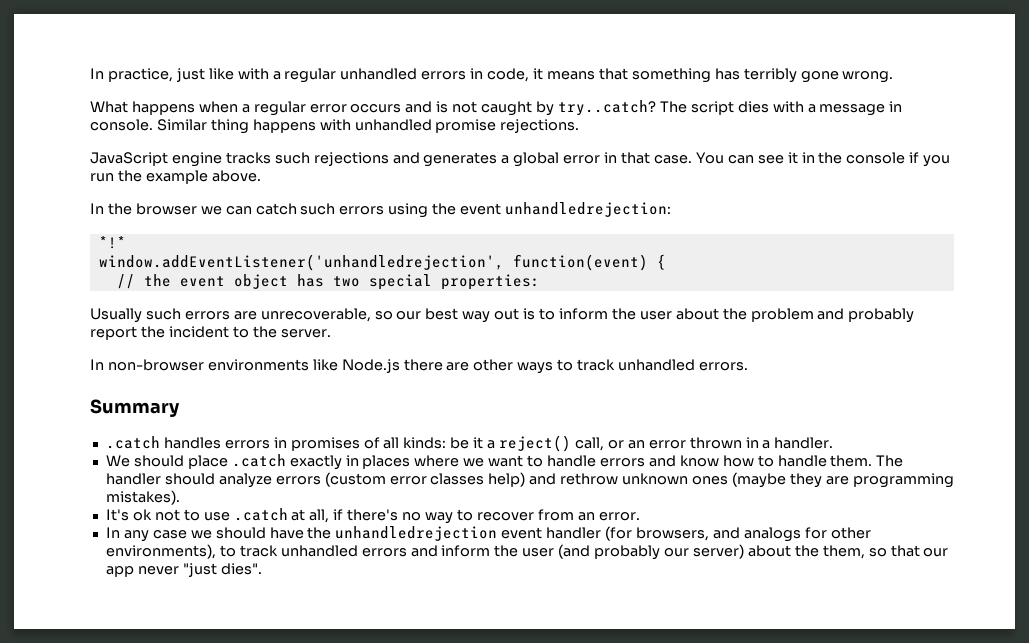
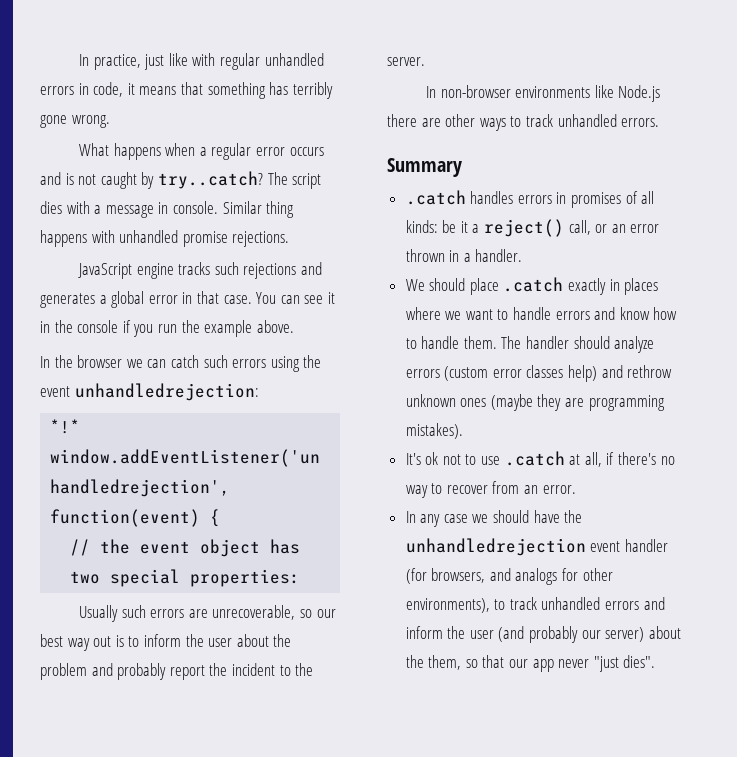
[272,71,281,80] a -> (216, 59) none

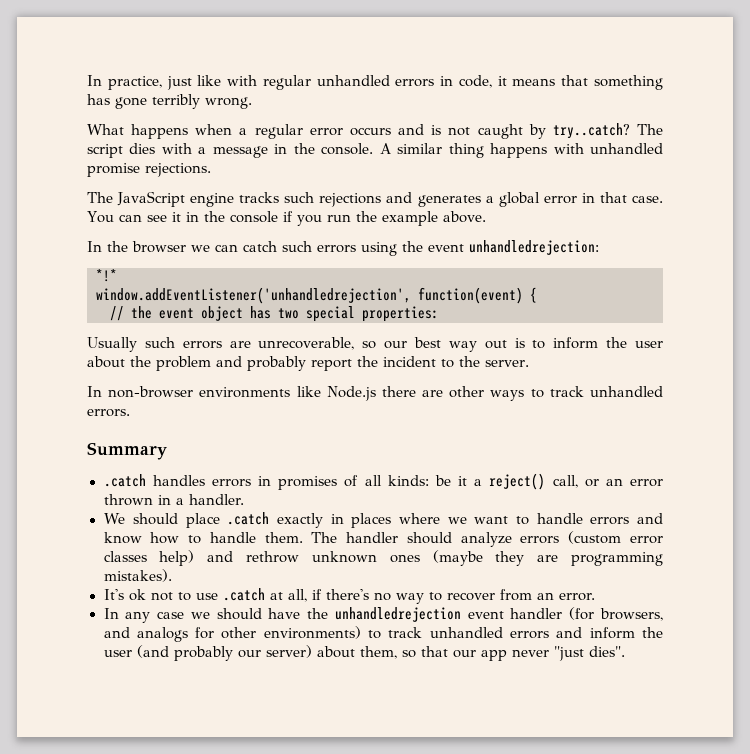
[292,82,333,99] [40,115,67,128] terribly gone -> [115,94,200,109] gone terribly
[172,201,262,214] console. Similar -> [293,143,443,155] the console. A similar
(290, 239) none -> [87,192,113,203] The
[405,598,490,613] environments), -> [263,626,361,639] environments)
[405,655,424,668] the -> (355, 652) none

